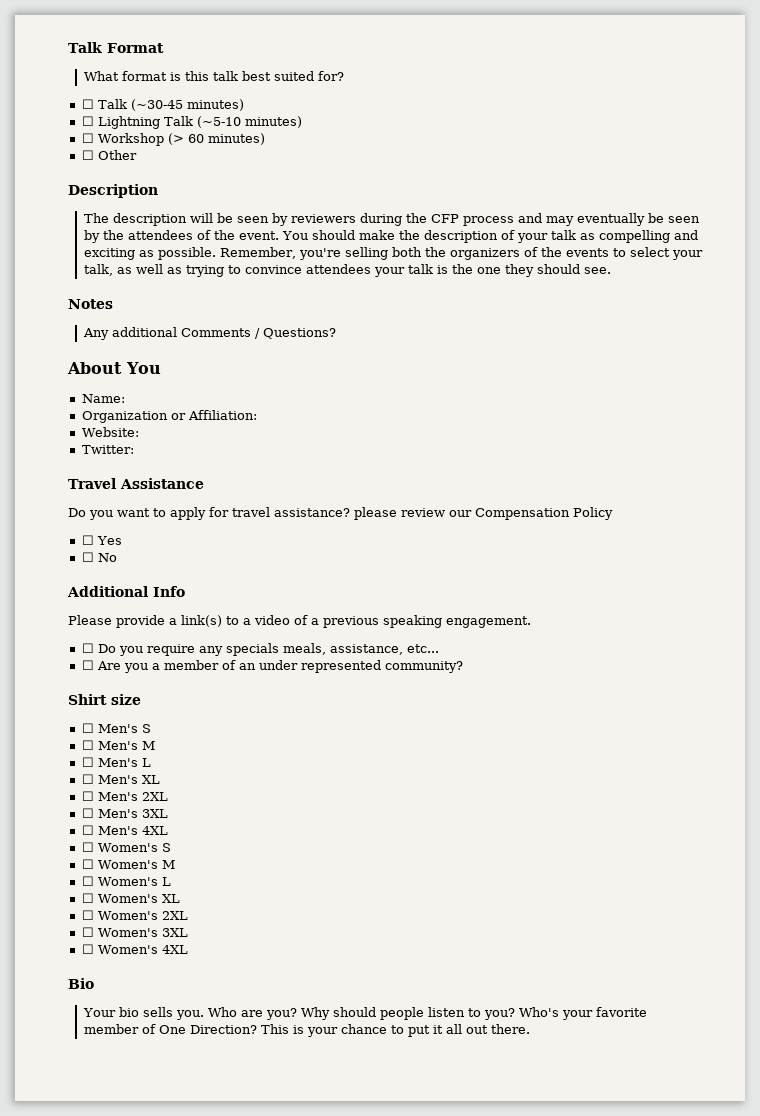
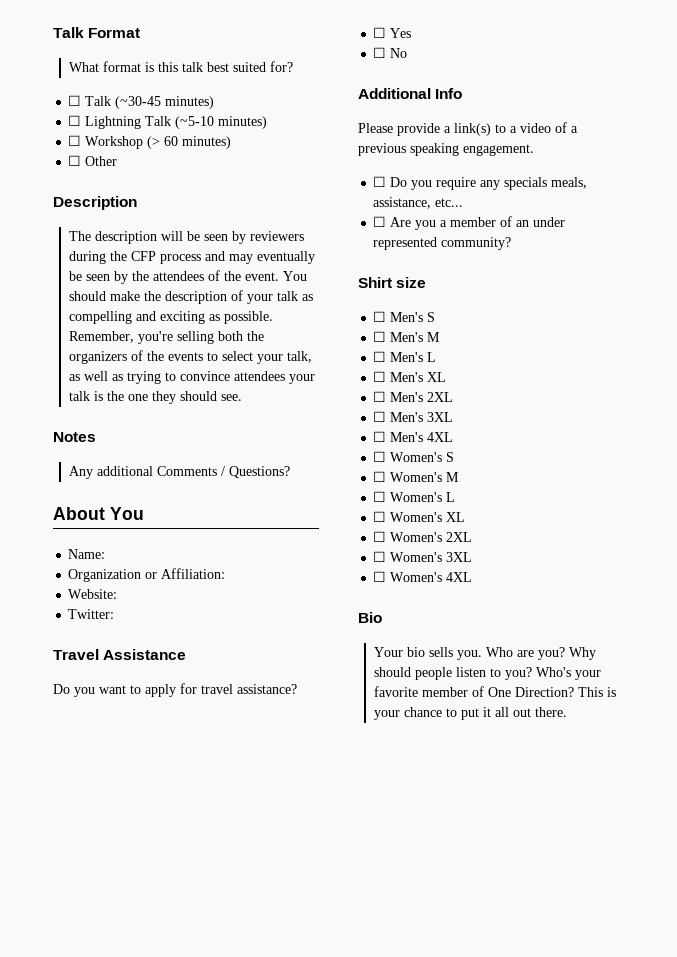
[354,507,613,520] please review our Compensation Policy -> (297, 689) none

